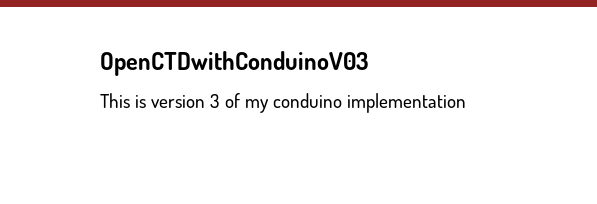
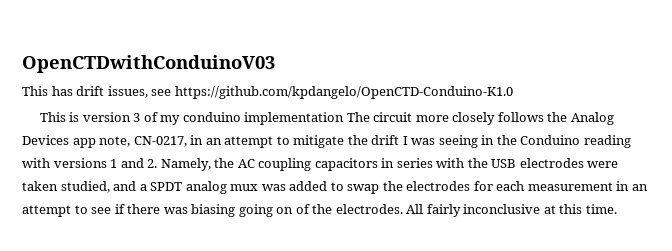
(369, 63) none -> [22,86,513,99] // This has drift issues, see https://github.com/kpdangelo/OpenCTD-Conduino-K1.0
(466, 103) none -> [346,112,614,125] [22,135,631,148] [22,158,619,171] [22,181,648,194] [22,204,617,217] The circuit more closely follows the Analog Devices app note, CN-0217, in an attempt to mitigate the drift I was seeing in the Conduino reading with versions 1 and 2. Namely, the AC coupling capacitors in series with the USB electrodes were taken studied, and a SPDT analog mux was added to swap the electrodes for each measurement in an attempt to see if there was biasing going on of the electrodes. All fairly inconclusive at this time.

